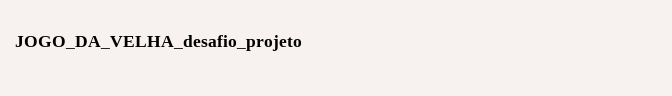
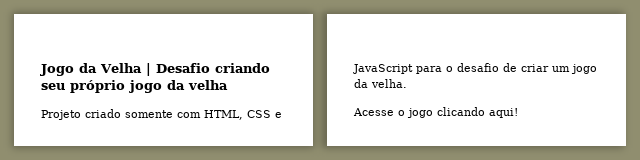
[15,35,302,51] JOGO_DA_VELHA_desafio_projeto -> [40,63,270,76] [41,80,228,93] [41,109,282,120] [353,63,597,74] [354,79,407,88] [353,107,518,118] Jogo da Velha | Desafio criando seu próprio jogo da velha // Projeto criado somente com HTML, CSS e JavaScript para o desafio de criar um jogo da velha. // Acesse o jogo clicando aqui!

